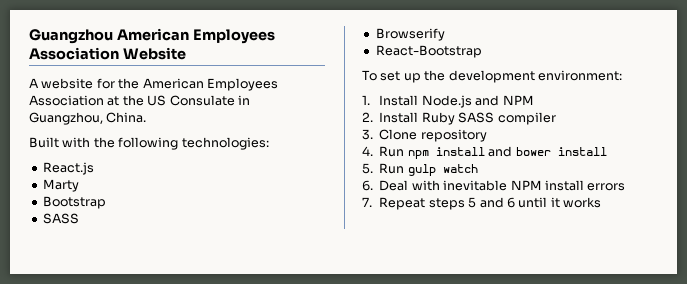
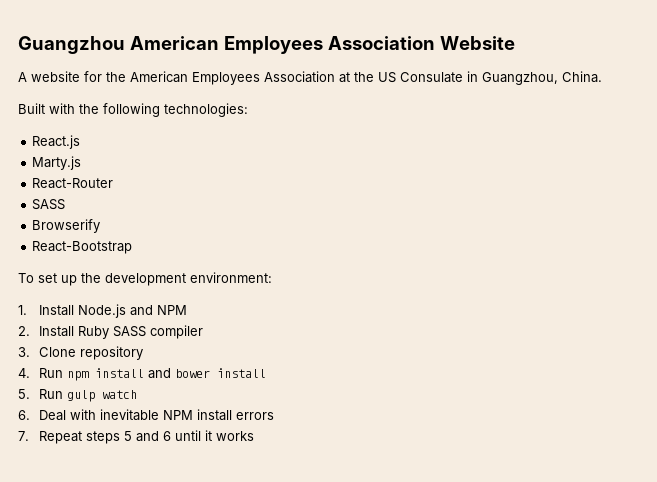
[42,179,79,192] [42,196,106,209] Marty // Bootstrap -> [32,156,82,170] [32,178,114,189] Marty.js // React-Router

